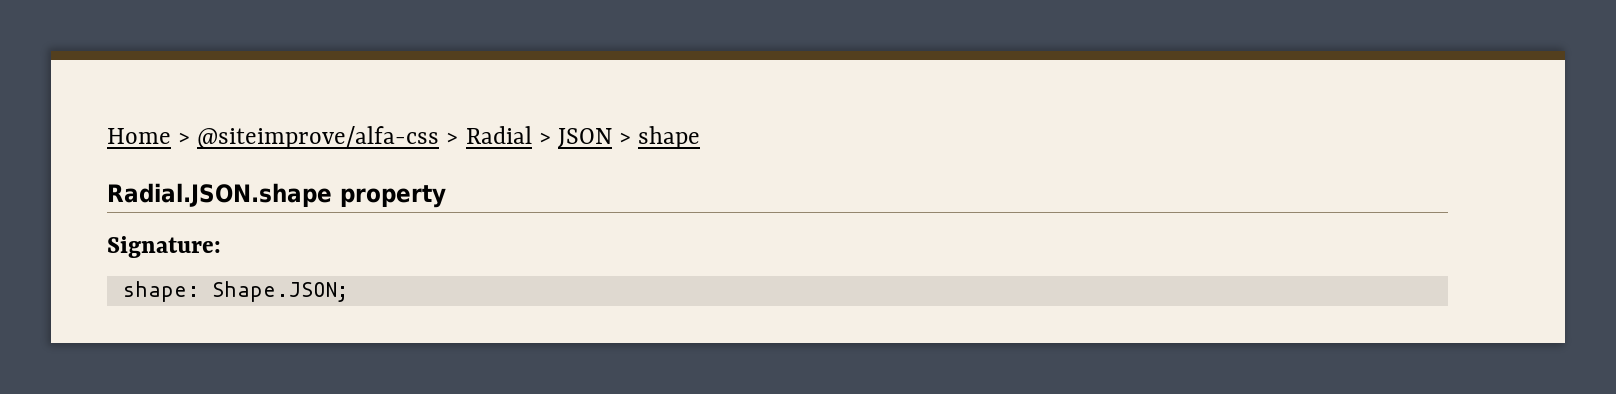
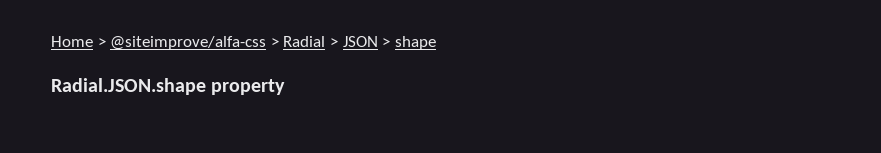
[107,236,221,258] [122,281,349,302] // Signature: // shape: Shape.JSON; -> (286, 87) none

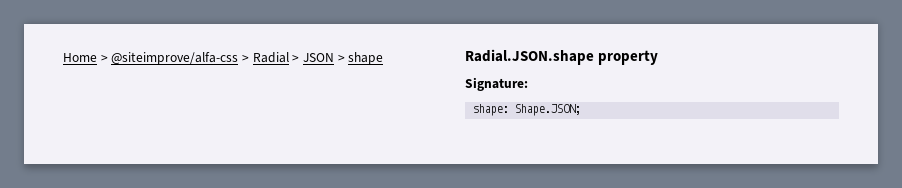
(286, 87) none -> [465,77,528,91] [473,104,582,116] // Signature: // shape: Shape.JSON;

